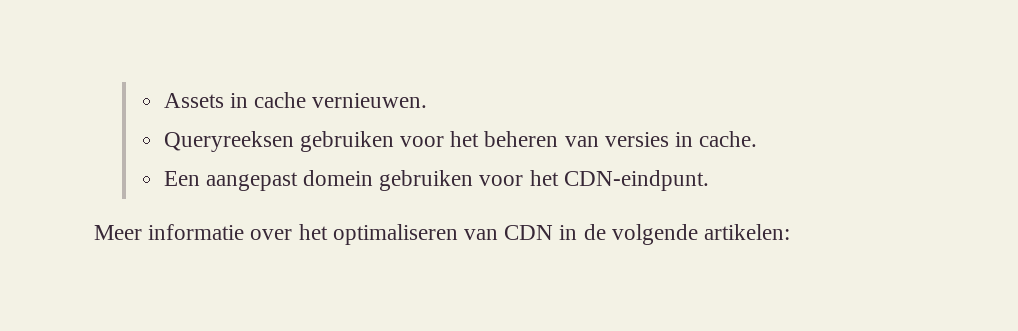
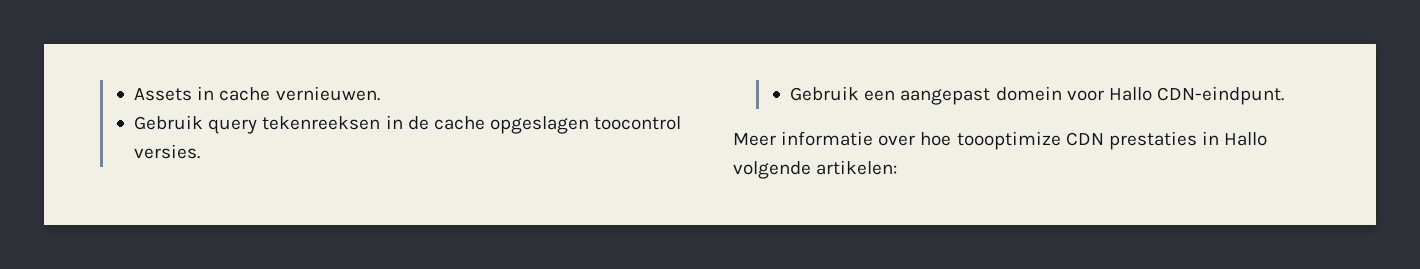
[163,131,758,152] [163,170,709,191] [94,224,606,245] Queryreeksen gebruiken voor het beheren van versies in cache. // Een aangepast domein gebruiken voor het CDN-eindpunt. // Meer informatie over het optimaliseren van CDN in de -> [134,115,682,134] [134,144,201,159] [790,86,1284,105] [733,131,1268,150] Gebruik query tekenreeksen in de cache opgeslagen toocontrol versies. // Gebruik een aangepast domein voor Hallo CDN-eindpunt. // Meer informatie over hoe toooptimize CDN prestaties in Hallo

